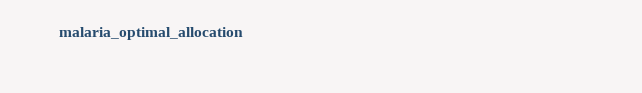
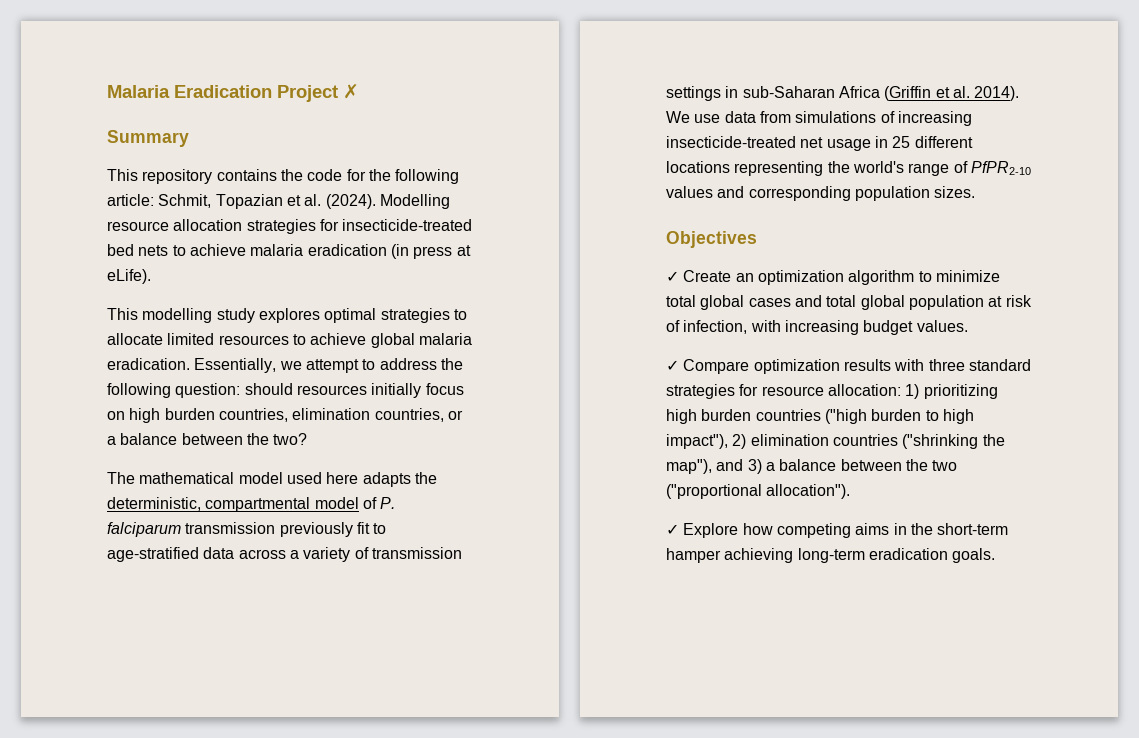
[59,27,243,40] malaria_optimal_allocation -> [107,84,359,102] [107,130,189,147] [107,169,460,184] [107,194,450,209] [107,219,473,234] [107,244,471,259] [107,269,151,284] [107,308,467,323] [107,333,472,348] [107,358,463,373] [107,383,464,398] [107,408,463,423] [107,433,308,445] [107,472,437,487] [107,497,396,512] [107,522,387,537] [107,547,462,562] [666,86,1020,101] [666,111,972,126] [666,136,973,151] [666,161,1031,176] [666,186,976,201] [666,231,757,248] [666,270,1000,285] [666,295,1032,310] [666,320,968,335] [666,359,1031,374] [666,384,998,399] [666,409,974,424] [666,434,1005,449] [666,459,958,474] [666,484,851,499] [666,523,1009,538] [666,548,996,563] Malaria Eradication Project ✗ // Summary // This repository contains the code for the following article: Schmit, Topazian et al. (2024). Modelling resource allocation strategies for insecticide-treated bed nets to achieve malaria eradication (in press at eLife). // This modelling study explores optimal strategies to allocate limited resources to achieve global malaria eradication. Essentially, we attempt to address the following question: should resources initially focus on high burden countries, elimination countries, or a balance between the two? // The mathematical model used here adapts the deterministic, compartmental model of P. falciparum transmission previously fit to age-stratified data across a variety of transmission settings in sub-Saharan Africa (Griffin et al. 2014). We use data from simulations of increasing insecticide-treated net usage in 25 different locations representing the world's range of PfPR2-10 values and corresponding population sizes. // Objectives // ✓ Create an optimization algorithm to minimize total global cases and total global population at risk of infection, with increasing budget values. // ✓ Compare optimization results with three standard strategies for resource allocation: 1) prioritizing high burden countries ("high burden to high impact"), 2) elimination countries ("shrinking the map"), and 3) a balance between the two ("proportional allocation"). // ✓ Explore how competing aims in the short-term hamper achieving long-term eradication goals.

